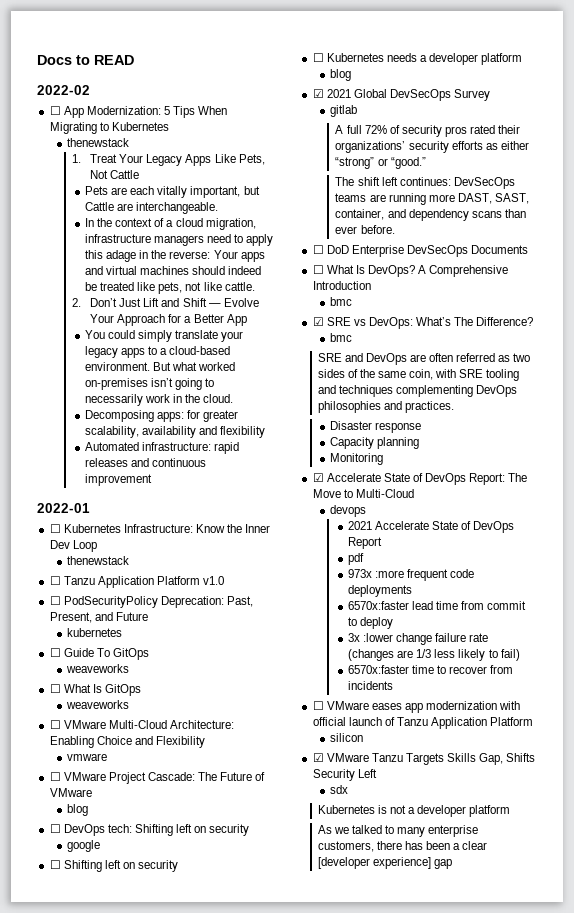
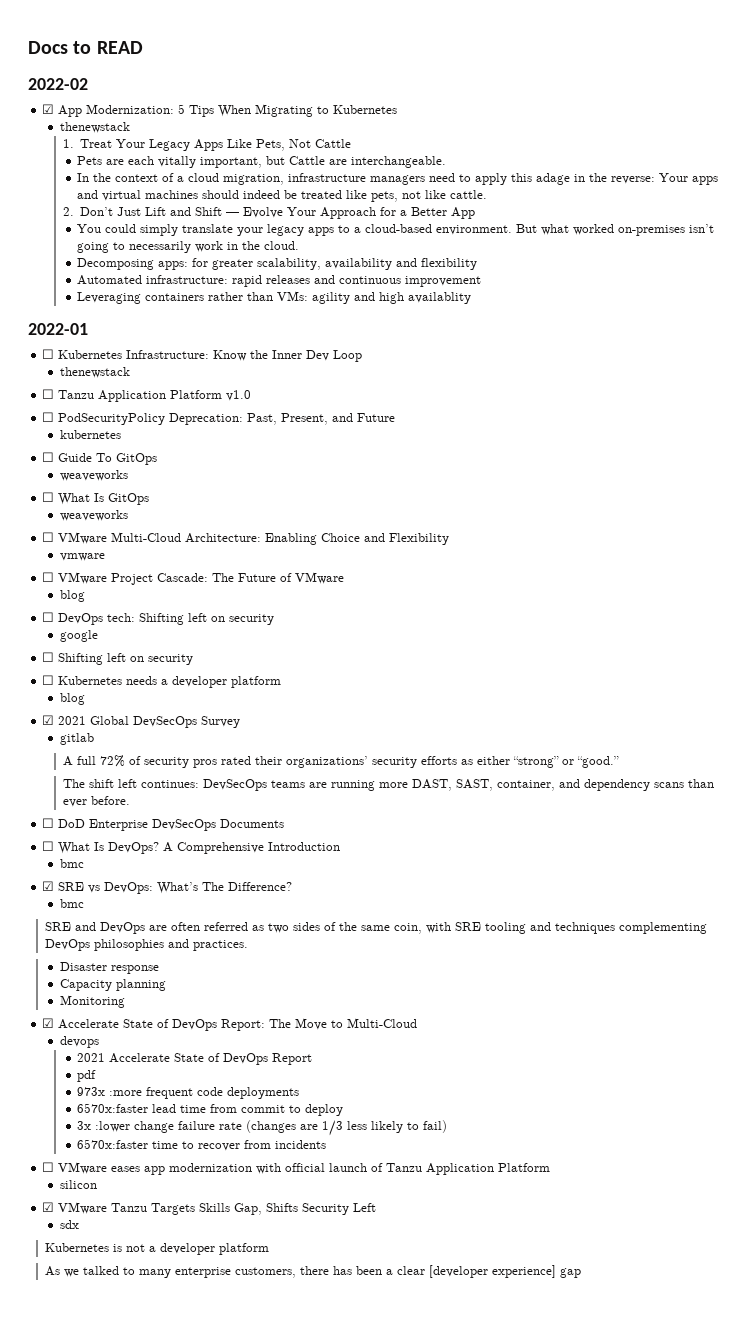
[49,106,61,115] ☐ -> [42,104,55,114] ☑
(153, 480) none -> [77,291,472,304] // Leveraging containers rather than VMs: agility and high availablity

